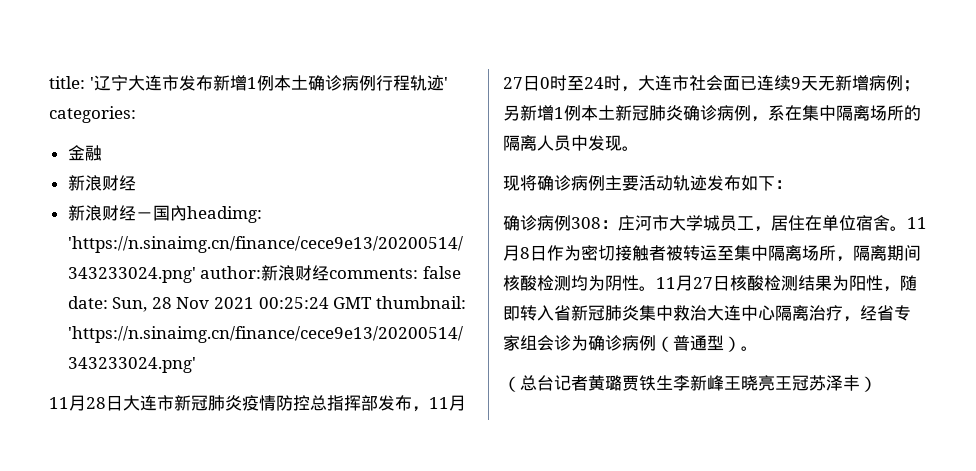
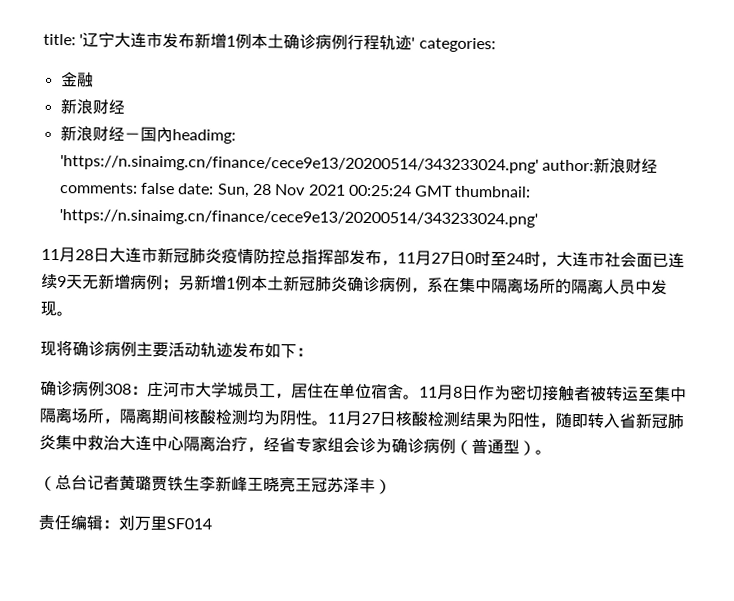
(877, 384) none -> [38,513,212,531] // 责任编辑：刘万里SF014

